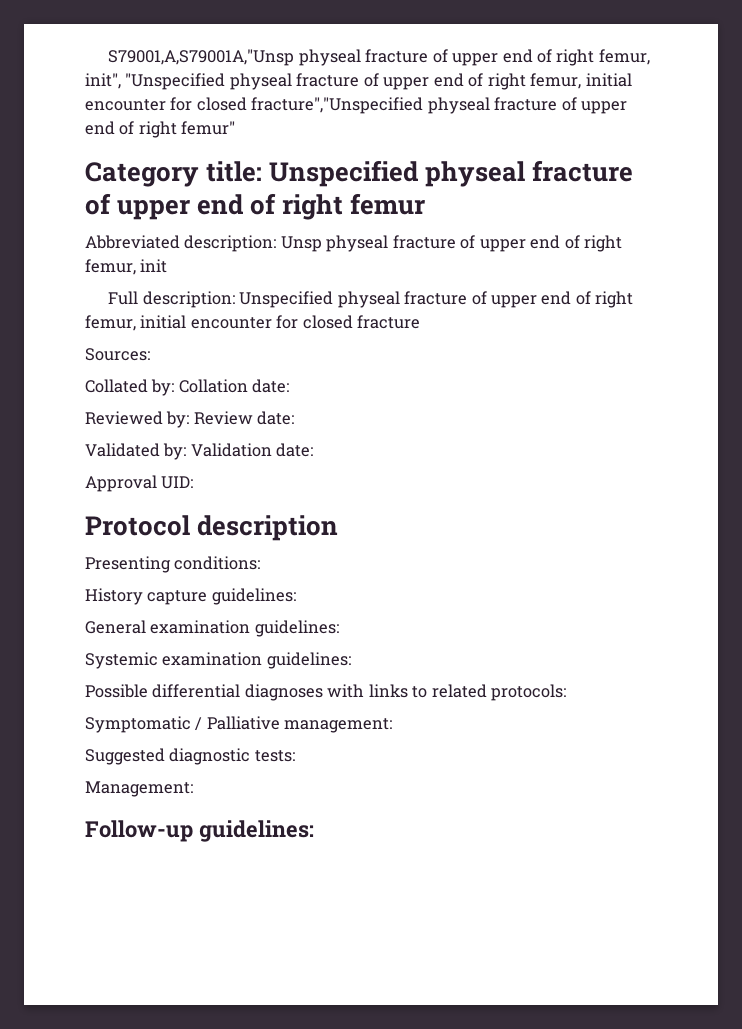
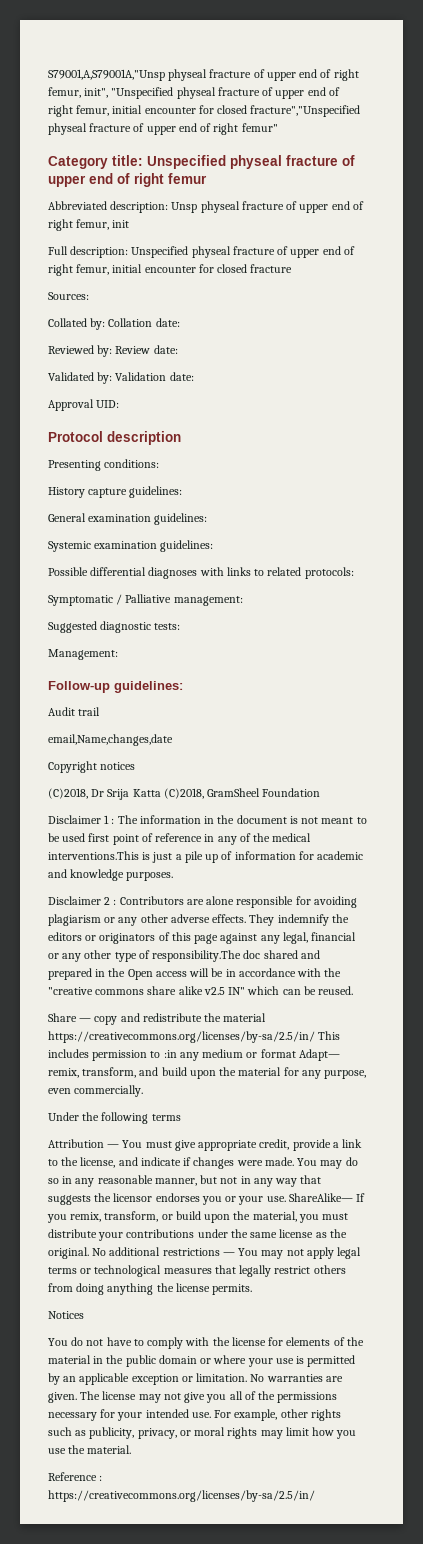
(314, 831) none -> [48,707,101,716] [48,734,173,746] [48,761,136,773] [48,788,321,800] [48,815,367,824] [48,833,312,845] [48,851,364,863] [48,869,174,881] [48,896,357,908] [48,914,349,926] [48,932,357,944] [48,950,320,962] [48,968,342,980] [48,986,354,995] [48,1013,267,1025] [48,1031,341,1043] [48,1049,340,1061] [48,1067,367,1079] [48,1085,144,1097] [48,1112,181,1124] [48,1139,363,1151] [48,1157,358,1169] [48,1175,322,1187] [48,1193,366,1205] [47,1211,349,1223] [48,1229,347,1241] [48,1247,362,1259] [48,1265,346,1277] [48,1283,253,1295] [48,1311,84,1319] [48,1337,364,1349] [48,1355,356,1367] [48,1373,343,1385] [48,1391,338,1403] [48,1409,341,1421] [48,1427,357,1439] [48,1445,132,1454] [48,1472,103,1481] [48,1490,315,1502] // Audit trail // email,Name,changes,date // Copyright notices // (C)2018, Dr Srija Katta (C)2018, GramSheel Foundation // Disclaimer 1 : The information in the document is not meant to be used first point of reference in any of the medical interventions.This is just a pile up of information for academic and knowledge purposes. // Disclaimer 2 : Contributors are alone responsible for avoiding plagiarism or any other adverse effects. They indemnify the editors or originators of this page against any legal, financial or any other type of responsibility.The doc shared and prepared in the Open access will be in accordance with the "creative commons share alike v2.5 IN" which can be reused. // Share — copy and redistribute the material https://creativecommons.org/licenses/by-sa/2.5/in/ This includes permission to :in any medium or format Adapt— remix, transform, and build upon the material for any purpose, even commercially. // Under the following terms // Attribution — You must give appropriate credit, provide a link to the license, and indicate if changes were made. You may do so in any reasonable manner, but not in any way that suggests the licensor endorses you or your use. ShareAlike— If you remix, transform, or build upon the material, you must distribute your contributions under the same license as the original. No additional restrictions — You may not apply legal terms or technological measures that legally restrict others from doing anything the license permits. // Notices // You do not have to comply with the license for elements of the material in the public domain or where your use is permitted by an applicable exception or limitation. No warranties are given. The license may not give you all of the permissions necessary for your intended use. For example, other rights such as publicity, privacy, or moral rights may limit how you use the material. // Reference : https://creativecommons.org/licenses/by-sa/2.5/in/

